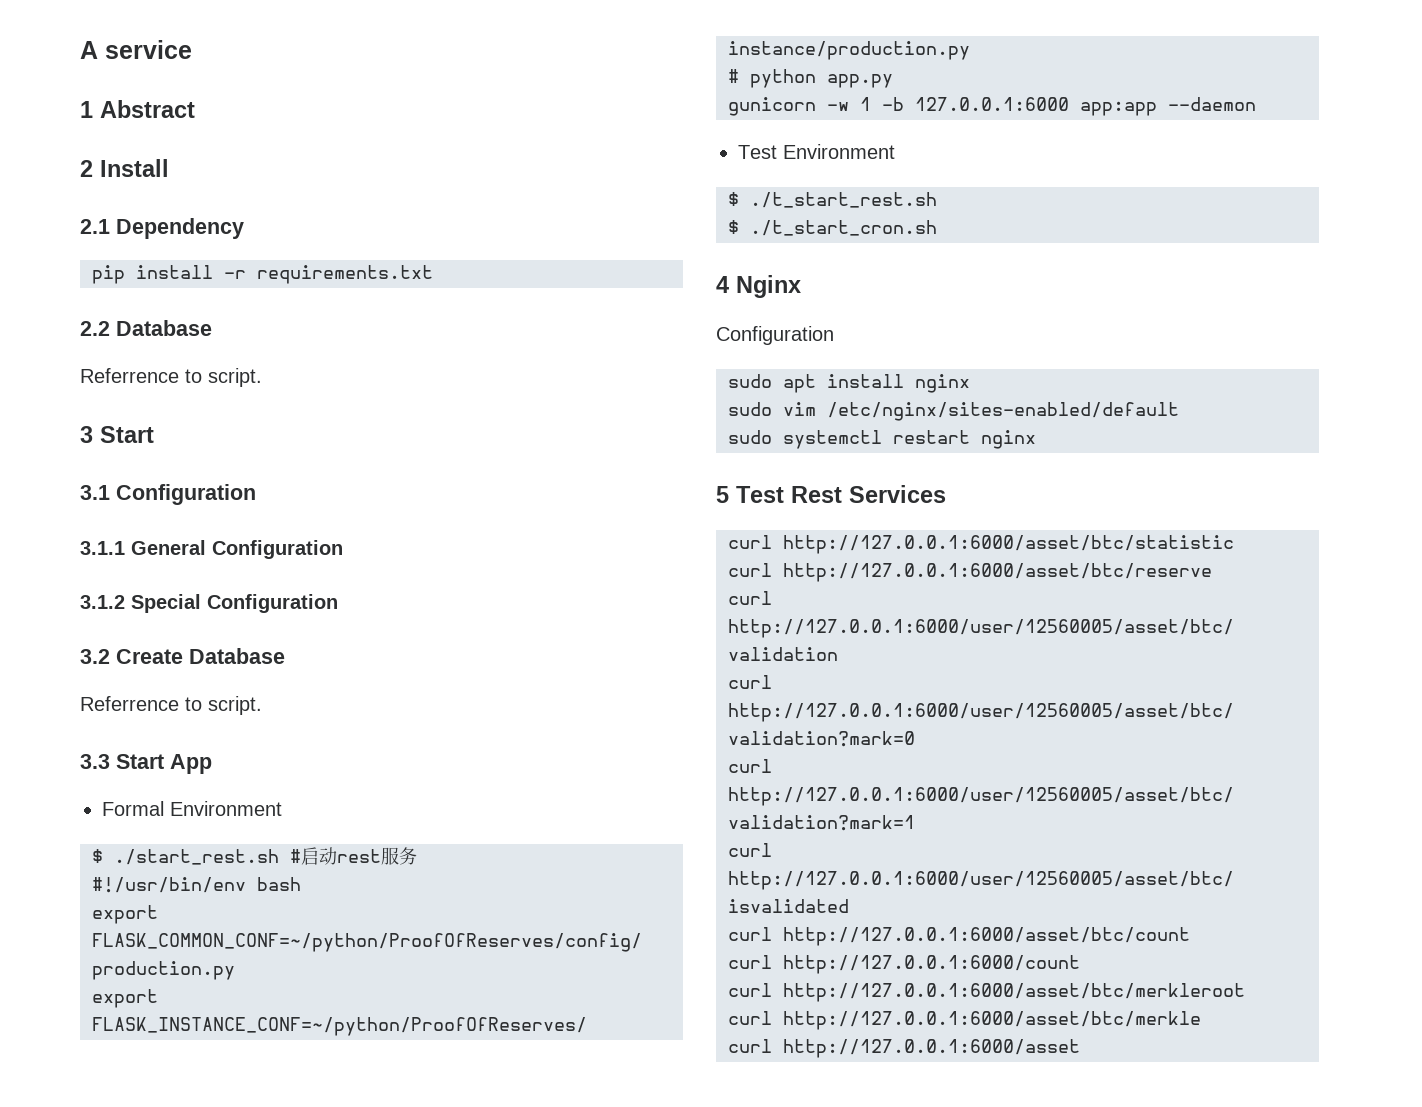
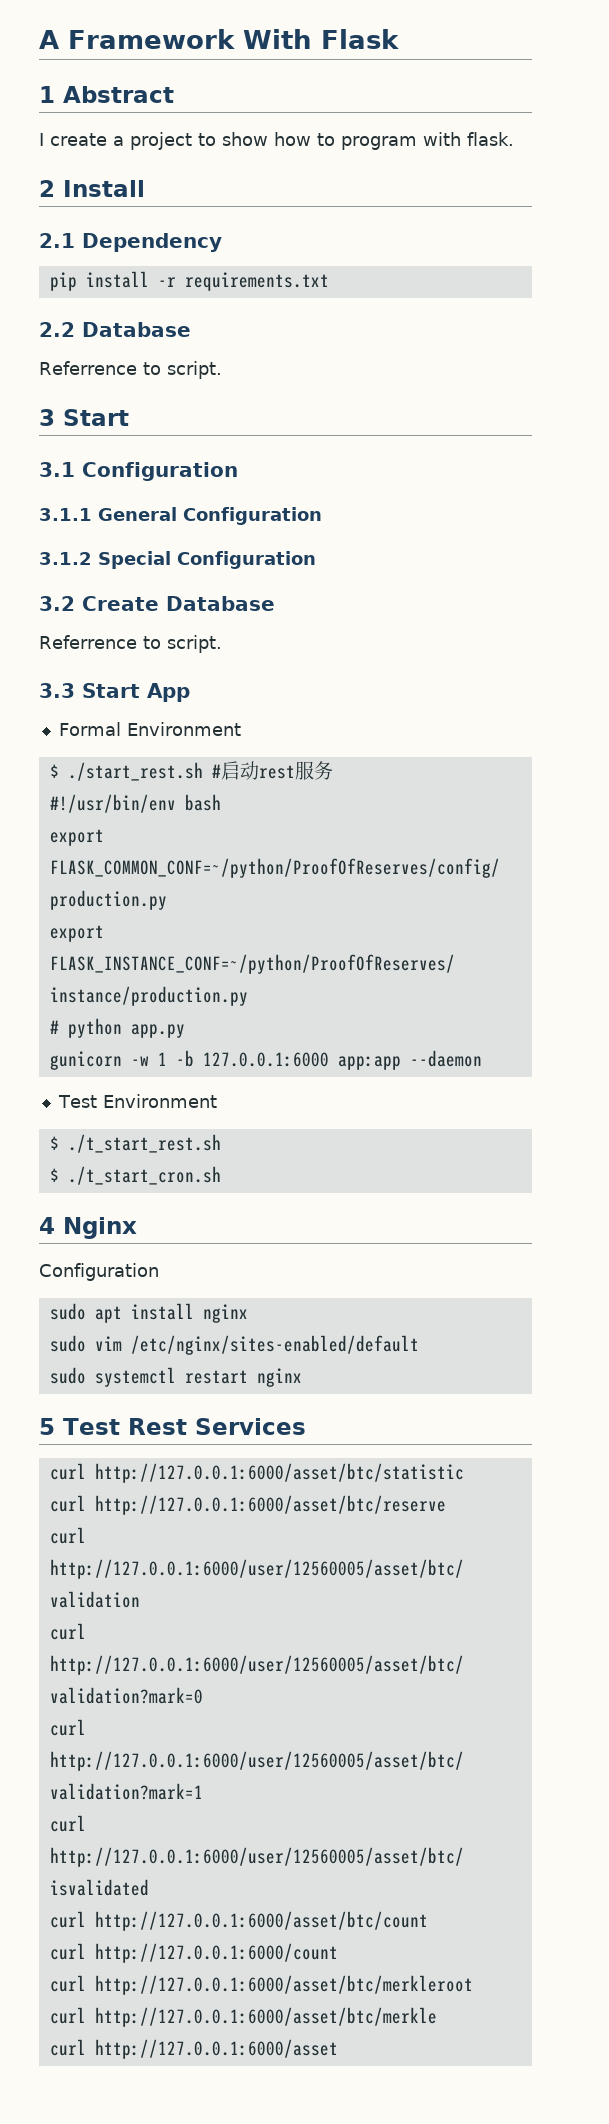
[105,40,192,59] service -> [68,29,399,49] Framework With Flask
(195, 109) none -> [39,132,514,150] // I create a project to show how to program with flask.

